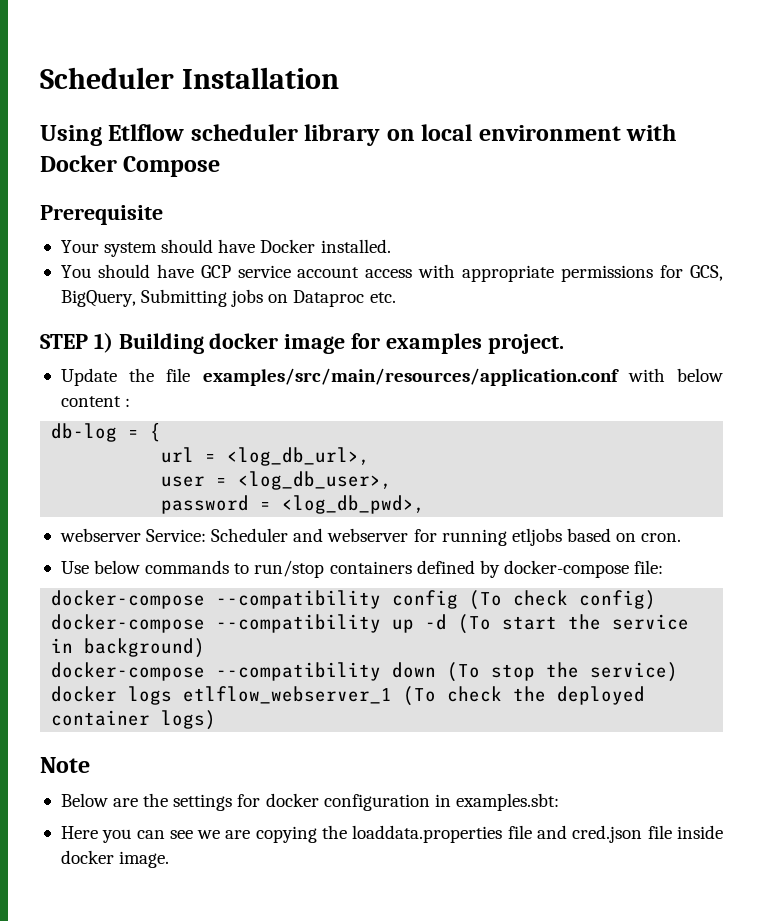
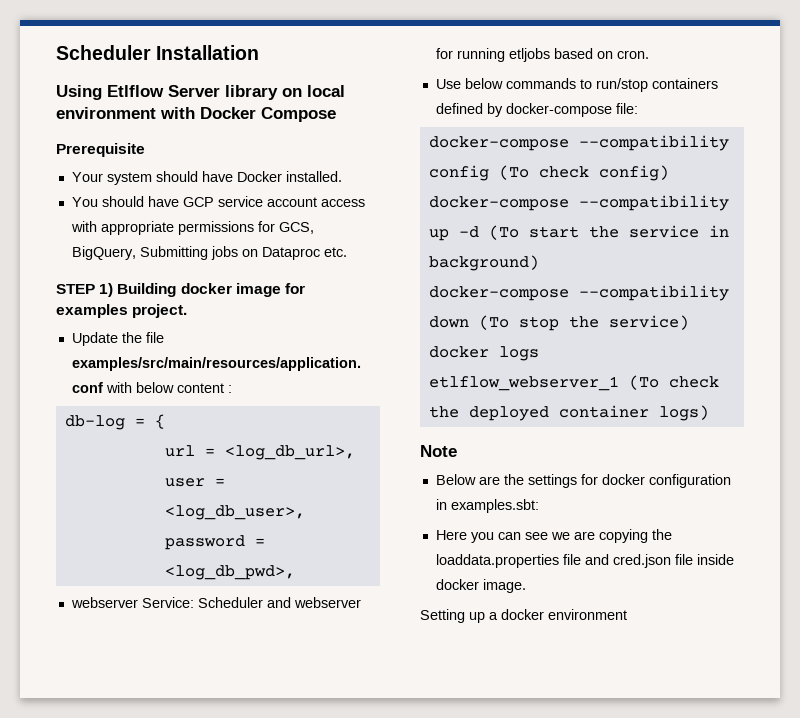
[190,124,298,141] scheduler -> [168,85,220,97] Server
(170, 859) none -> [420,609,627,623] // Setting up a docker environment

